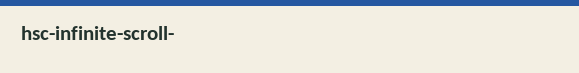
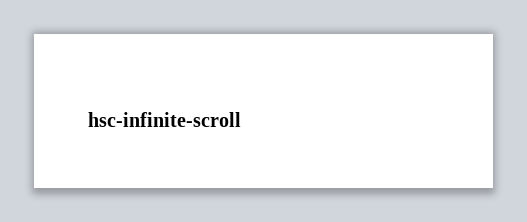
[21,26,174,40] hsc-infinite-scroll- -> [88,112,241,127] hsc-infinite-scroll

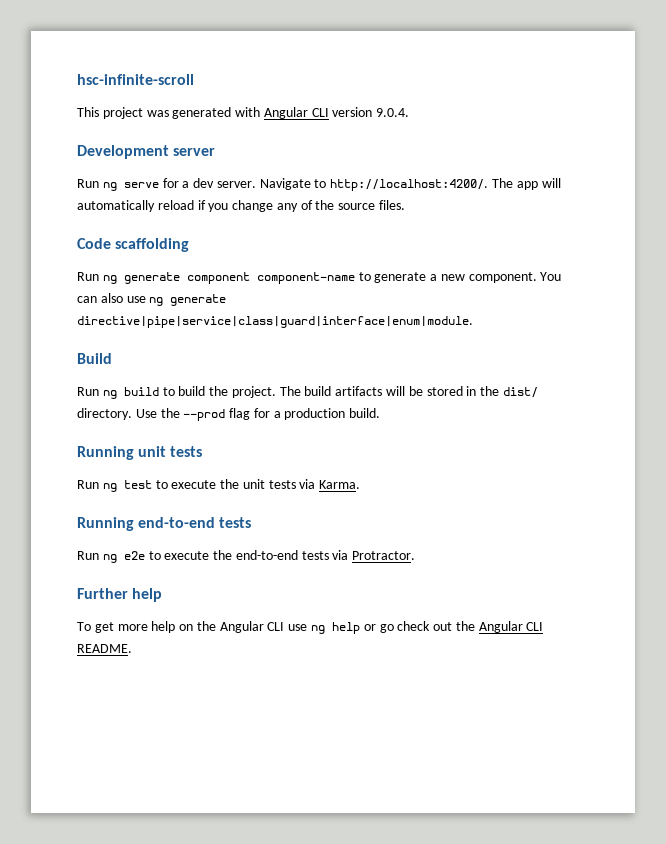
(241, 119) none -> [77,107,410,119] [77,145,216,159] [77,178,561,191] [77,200,406,212] [77,238,190,252] [77,272,562,284] [77,293,227,306] [77,316,473,328] [77,353,112,364] [77,386,538,399] [77,408,381,421] [77,446,203,460] [77,479,361,492] [77,517,252,531] [77,550,416,563] [77,588,163,602] [77,621,544,634] [77,644,132,653] // This project was generated with Angular CLI version 9.0.4. // Development server // Run ng serve for a dev server. Navigate to http://localhost:4200/. The app will automatically reload if you change any of the source files. // Code scaffolding // Run ng generate component component-name to generate a new component. You can also use ng generate directive|pipe|service|class|guard|interface|enum|module. // Build // Run ng build to build the project. The build artifacts will be stored in the dist/ directory. Use the --prod flag for a production build. // Running unit tests // Run ng test to execute the unit tests via Karma. // Running end-to-end tests // Run ng e2e to execute the end-to-end tests via Protractor. // Further help // To get more help on the Angular CLI use ng help or go check out the Angular CLI README.

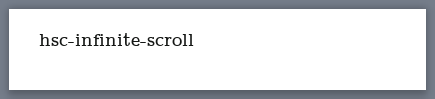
[77,107,410,119] [77,145,216,159] [77,178,561,191] [77,200,406,212] [77,238,190,252] [77,272,562,284] [77,293,227,306] [77,316,473,328] [77,353,112,364] [77,386,538,399] [77,408,381,421] [77,446,203,460] [77,479,361,492] [77,517,252,531] [77,550,416,563] [77,588,163,602] [77,621,544,634] [77,644,132,653] // This project was generated with Angular CLI version 9.0.4. // Development server // Run ng serve for a dev server. Navigate to http://localhost:4200/. The app will automatically reload if you change any of the source files. // Code scaffolding // Run ng generate component component-name to generate a new component. You can also use ng generate directive|pipe|service|class|guard|interface|enum|module. // Build // Run ng build to build the project. The build artifacts will be stored in the dist/ directory. Use the --prod flag for a production build. // Running unit tests // Run ng test to execute the unit tests via Karma. // Running end-to-end tests // Run ng e2e to execute the end-to-end tests via Protractor. // Further help // To get more help on the Angular CLI use ng help or go check out the Angular CLI README. -> (194, 39) none

